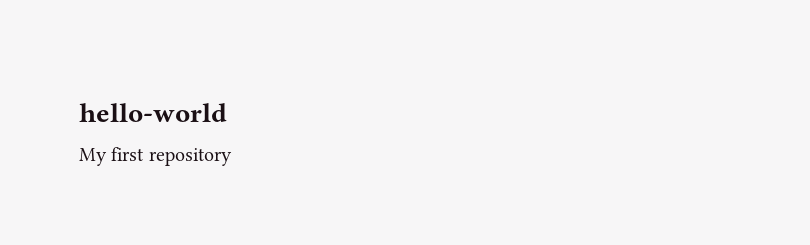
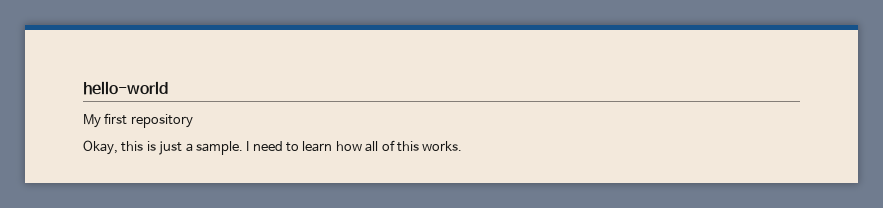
(232, 157) none -> [83,140,463,155] // Okay, this is just a sample. I need to learn how all of this works.

